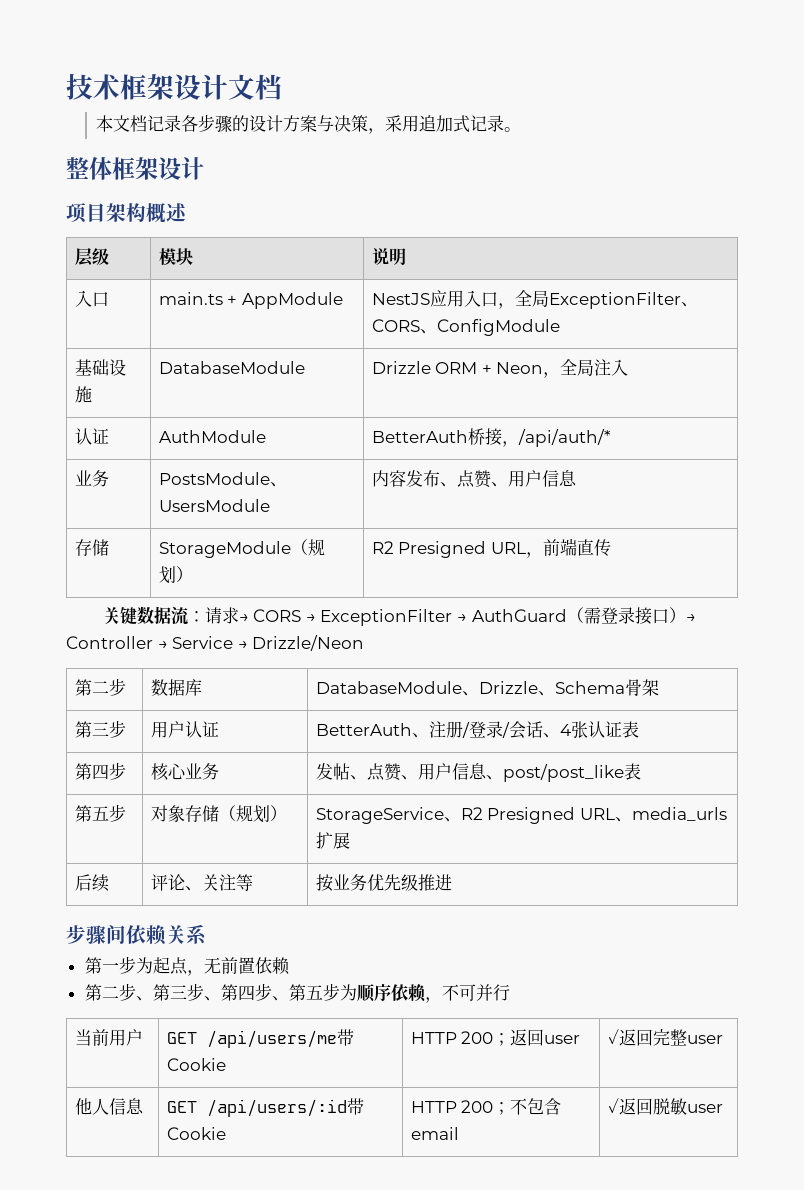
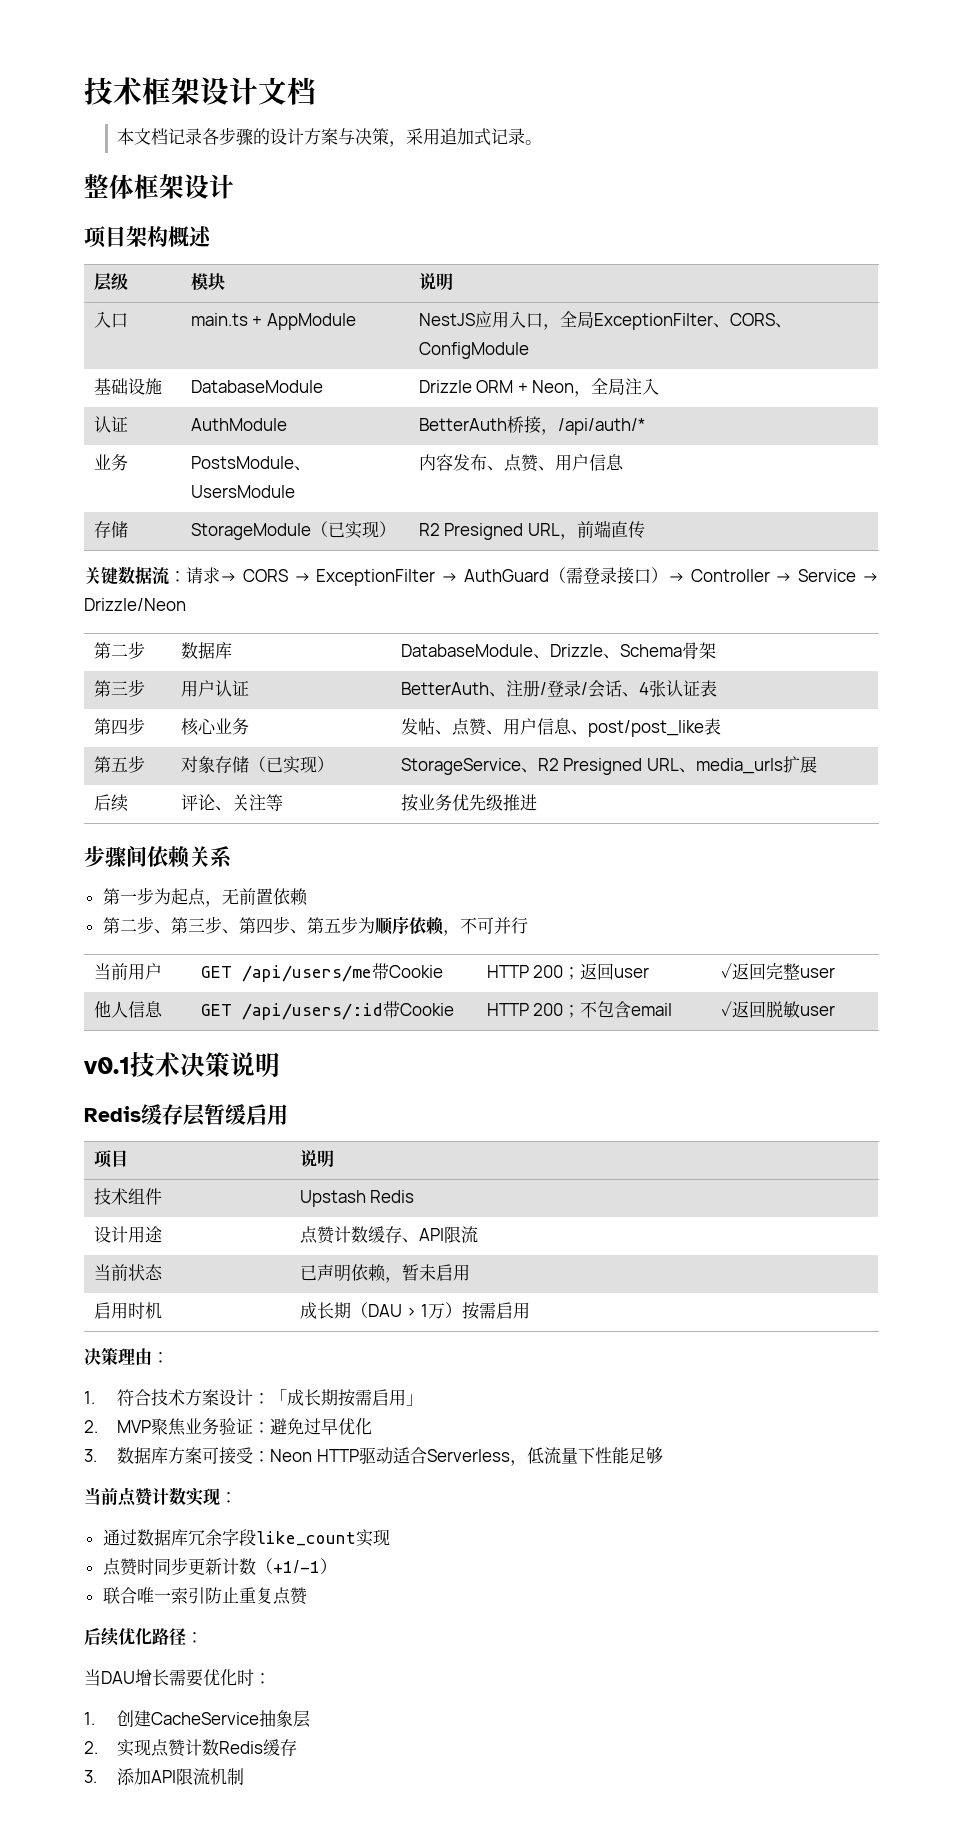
[307,539,325,556] [158,566,176,584] 规划 -> [327,521,379,539] 已实现
[235,805,270,823] 规划 -> [265,756,317,774] 已实现
(723, 1108) none -> [84,1052,280,1077] [84,1103,288,1126] [93,1150,128,1168] [299,1150,334,1167] [93,1188,162,1205] [299,1190,415,1207] [93,1226,162,1243] [299,1226,478,1244] [93,1264,163,1281] [299,1264,470,1283] [93,1302,162,1319] [299,1302,530,1320] [84,1347,169,1365] [84,1389,424,1407] [84,1418,373,1436] [84,1447,663,1466] [84,1487,237,1507] [102,1529,390,1547] [102,1557,337,1576] [102,1587,308,1605] [84,1627,203,1646] [84,1669,271,1687] [84,1710,311,1728] [84,1739,298,1757] [84,1768,245,1785] // v0.1技术决策说明 // Redis缓存层暂缓启用 // 项目 | 说明 // 技术组件 | Upstash Redis // 设计用途 | 点赞计数缓存、API限流 // 当前状态 | 已声明依赖，暂未启用 // 启用时机 | 成长期（DAU > 1万）按需启用 // 决策理由： // 1.符合技术方案设计：「成长期按需启用」 // 2. MVP聚焦业务验证：避免过早优化 // 3.数据库方案可接受：Neon HTTP驱动适合Serverless，低流量下性能足够 // 当前点赞计数实现： // 通过数据库冗余字段like_count实现 // 点赞时同步更新计数（+1/-1） // 联合唯一索引防止重复点赞 // 后续优化路径： // 当DAU增长需要优化时： // 1.创建CacheService抽象层 // 2.实现点赞计数Redis缓存 // 3.添加API限流机制

